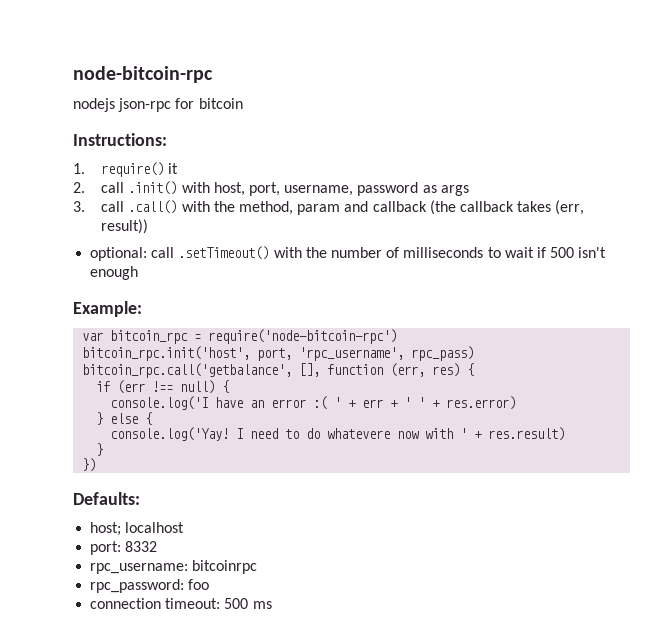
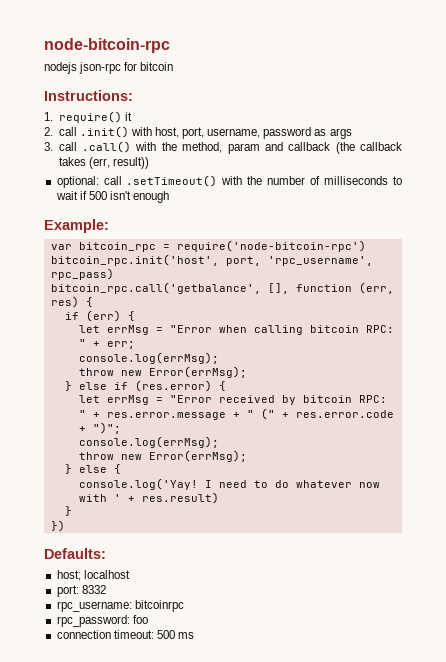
[117,380,230,394] [110,396,517,410] (err !== null) { // console.log('I have an error :( ' + err + ' ' + res.error) -> [85,310,135,322] [78,325,394,335] [78,339,135,349] [78,352,219,364] [78,366,247,378] [64,380,226,392] [78,395,387,405] [78,408,394,420] [78,422,121,434] [78,436,219,448] [78,450,247,462] (err) { // let errMsg = "Error when calling bitcoin RPC: " + err; // console.log(errMsg); // throw new Error(errMsg); // } else if (res.error) { // let errMsg = "Error received by bitcoin RPC: " + res.error.message + " (" + res.error.code + ")"; // console.log(errMsg); // throw new Error(errMsg);
[327,428,391,439] whatevere -> [295,480,352,488] whatever

